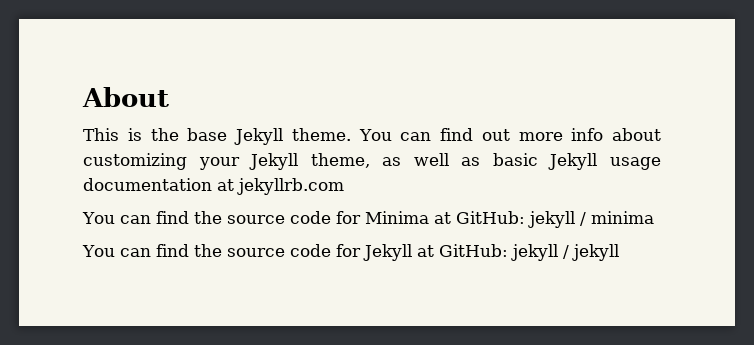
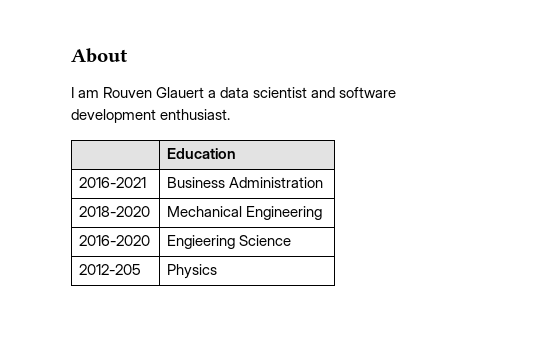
[83,128,661,145] [83,153,661,170] [83,178,344,195] [82,211,654,228] [82,244,619,261] This is the base Jekyll theme. You can find out more info about customizing your Jekyll theme, as well as basic Jekyll usage documentation at jekyllrb.com // You can find the source code for Minima at GitHub: jekyll / minima // You can find the source code for Jekyll at GitHub: jekyll / jekyll -> [71,87,397,98] [71,109,231,123] [167,148,237,159] [79,177,147,188] [167,177,324,188] [79,206,151,217] [167,206,323,220] [79,235,151,246] [167,235,292,249] [79,264,142,275] [167,264,218,279] I am Rouven Glauert a data scientist and software development enthusiast. // | Education // 2016-2021 | Business Administration // 2018-2020 | Mechanical Engineering // 2016-2020 | Engieering Science // 2012-205 | Physics

